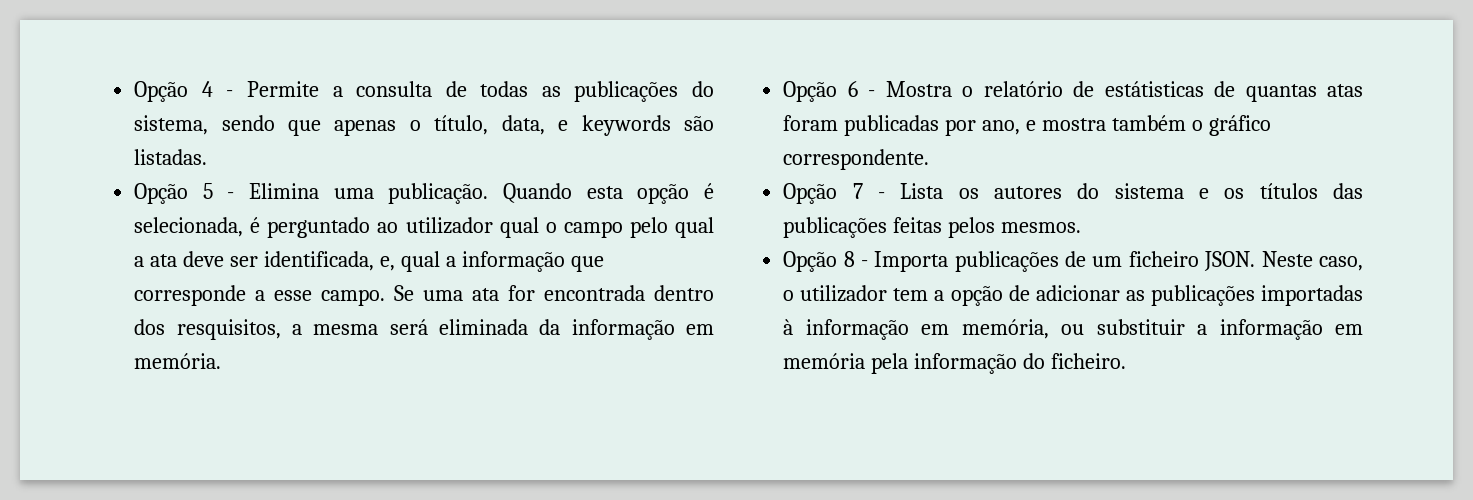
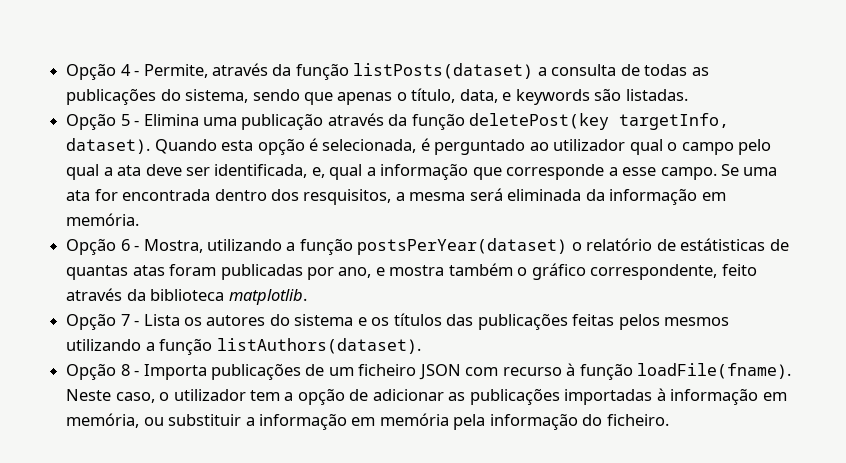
[246,81,319,97] Permite -> [143,63,534,80] Permite, através da função listPosts(dataset)
[388,183,489,204] publicação. -> [241,113,730,130] [66,138,151,154] publicação através da função deletePost(key targetInfo, dataset).
[885,81,952,97] Mostra -> [143,238,568,255] Mostra, utilizando a função postsPerYear(dataset)
[783,149,930,170] correspondente. -> [590,264,757,280] [66,288,307,305] correspondente, feito através da biblioteca matplotlib.
[1001,222,1082,233] mesmos. -> [663,317,729,326] [66,338,421,355] mesmos utilizando a função listAuthors(dataset).
[1204,251,1256,271] JSON. -> [418,363,792,380] JSON com recurso à função loadFile(fname).

